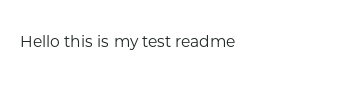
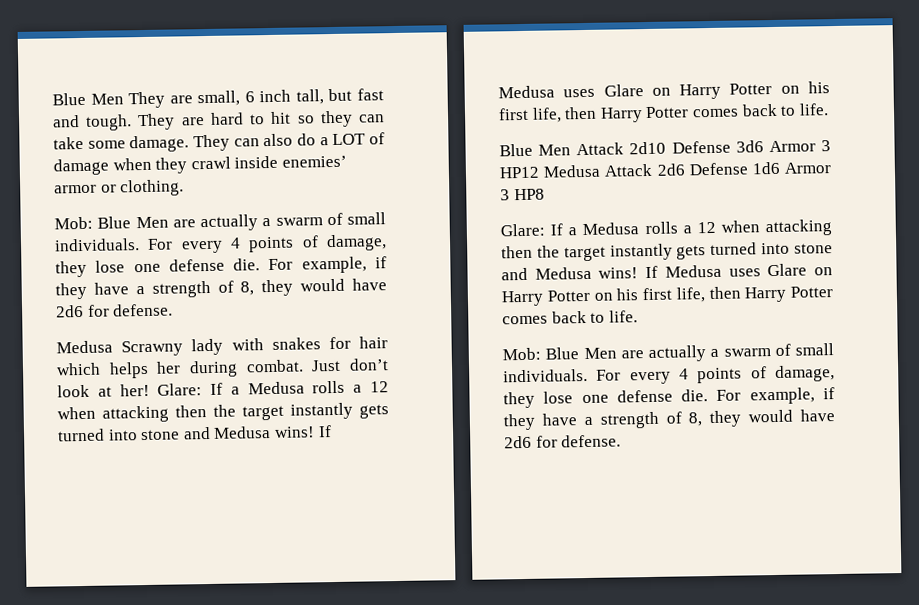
[20,35,235,50] Hello this is my test readme -> [52,88,384,109] [52,110,386,131] [53,132,385,153] [53,155,347,176] [54,179,185,197] [54,212,386,232] [54,234,387,254] [55,256,387,278] [55,278,387,300] [55,303,174,318] [56,336,388,357] [56,358,389,379] [57,380,389,398] [57,402,389,423] [57,425,332,442] [498,81,830,100] [498,103,829,123] [499,140,831,157] [499,161,831,179] [500,188,545,201] [500,219,832,237] [501,242,833,262] [501,263,833,281] [501,286,833,307] [502,310,638,325] [502,343,834,362] [503,365,835,385] [503,387,835,409] [503,409,835,431] [504,434,622,449] Blue Men They are small, 6 inch tall, but fast and tough. They are hard to hit so they can take some damage. They can also do a LOT of damage when they crawl inside enemies’ armor or clothing. // Mob: Blue Men are actually a swarm of small individuals. For every 4 points of damage, they lose one defense die. For example, if they have a strength of 8, they would have 2d6 for defense. // Medusa Scrawny lady with snakes for hair which helps her during combat. Just don’t look at her! Glare: If a Medusa rolls a 12 when attacking then the target instantly gets turned into stone and Medusa wins! If Medusa uses Glare on Harry Potter on his first life, then Harry Potter comes back to life. // Blue Men Attack 2d10 Defense 3d6 Armor 3 HP12 Medusa Attack 2d6 Defense 1d6 Armor 3 HP8 // Glare: If a Medusa rolls a 12 when attacking then the target instantly gets turned into stone and Medusa wins! If Medusa uses Glare on Harry Potter on his first life, then Harry Potter comes back to life. // Mob: Blue Men are actually a swarm of small individuals. For every 4 points of damage, they lose one defense die. For example, if they have a strength of 8, they would have 2d6 for defense.

